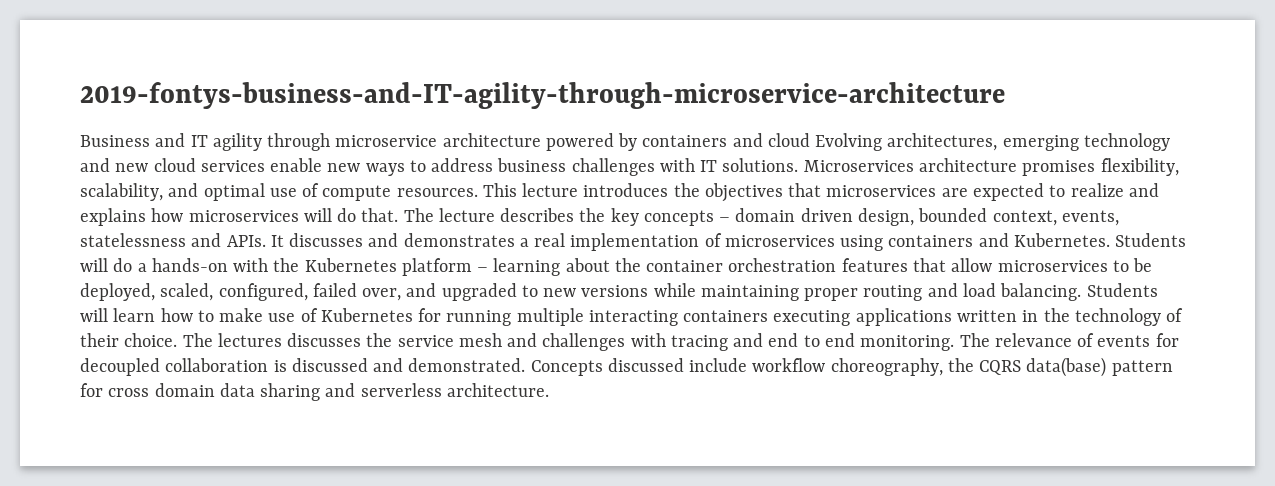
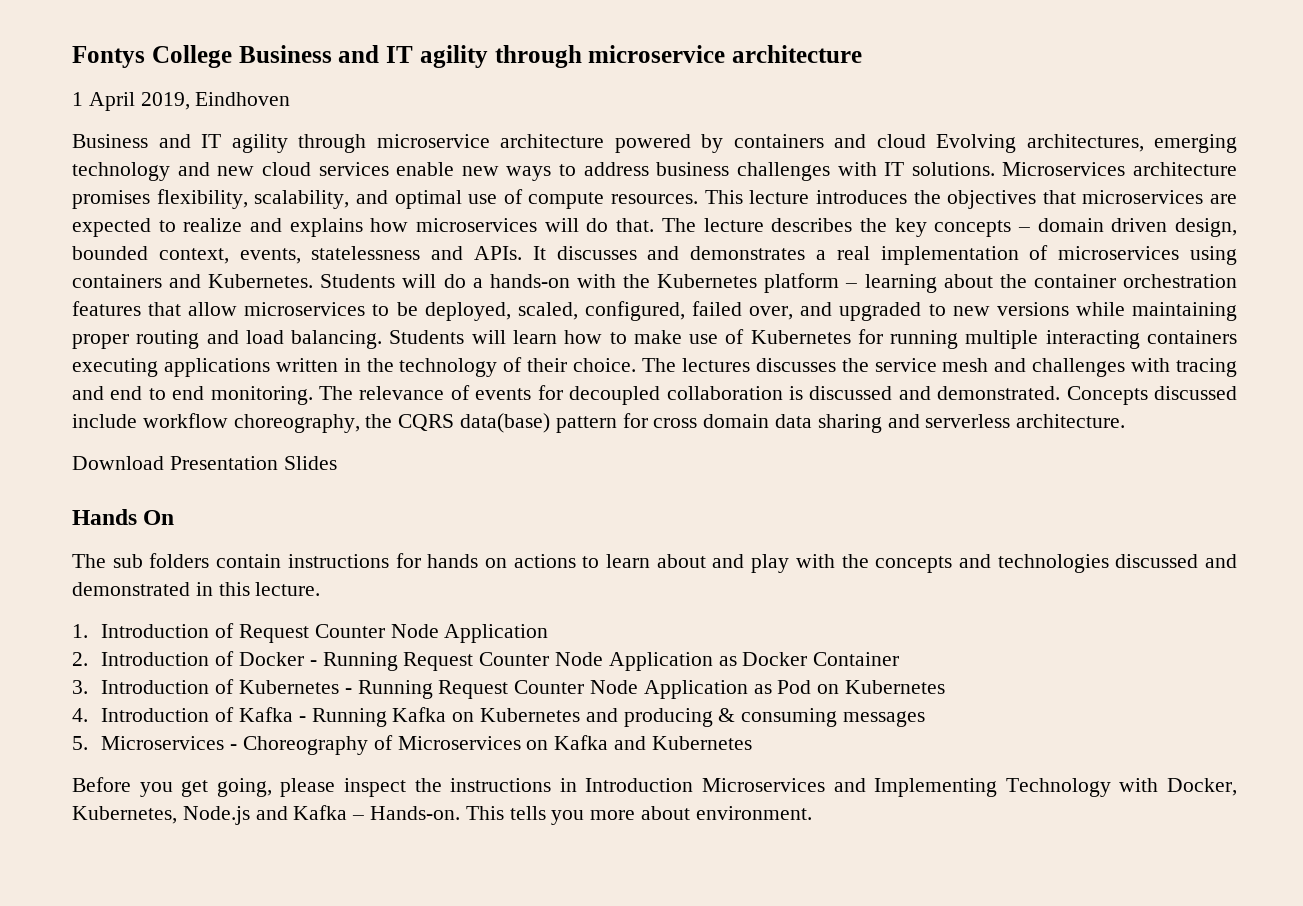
[80,82,1005,109] 2019-fontys-business-and-IT-agility-through-microservice-architecture -> [72,45,862,68] [72,92,291,111] Fontys College Business and IT agility through microservice architecture // 1 April 2019, Eindhoven
(549, 390) none -> [72,456,337,470] [72,509,175,525] [72,553,1238,573] [72,582,321,596] [72,623,549,643] [72,651,900,671] [72,679,946,699] [72,707,926,727] [72,735,752,755] [72,777,1237,797] [72,805,812,825] // Download Presentation Slides // Hands On // The sub folders contain instructions for hands on actions to learn about and play with the concepts and technologies discussed and demonstrated in this lecture. // 1. Introduction of Request Counter Node Application // 2. Introduction of Docker - Running Request Counter Node Application as Docker Container // 3. Introduction of Kubernetes - Running Request Counter Node Application as Pod on Kubernetes // 4. Introduction of Kafka - Running Kafka on Kubernetes and producing & consuming messages // 5. Microservices - Choreography of Microservices on Kafka and Kubernetes // Before you get going, please inspect the instructions in Introduction Microservices and Implementing Technology with Docker, Kubernetes, Node.js and Kafka – Hands-on. This tells you more about environment.

